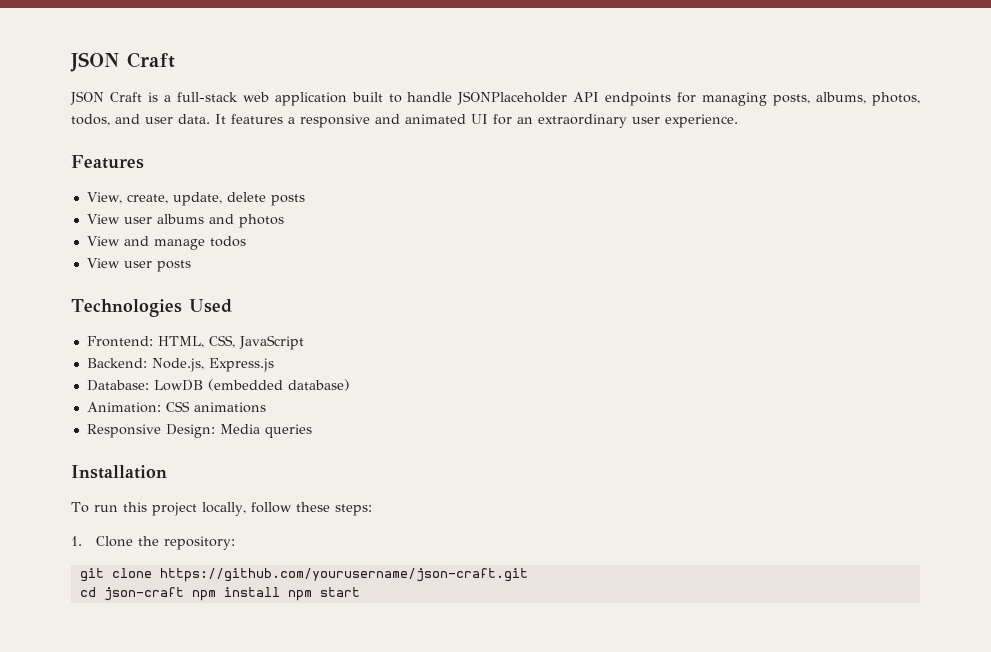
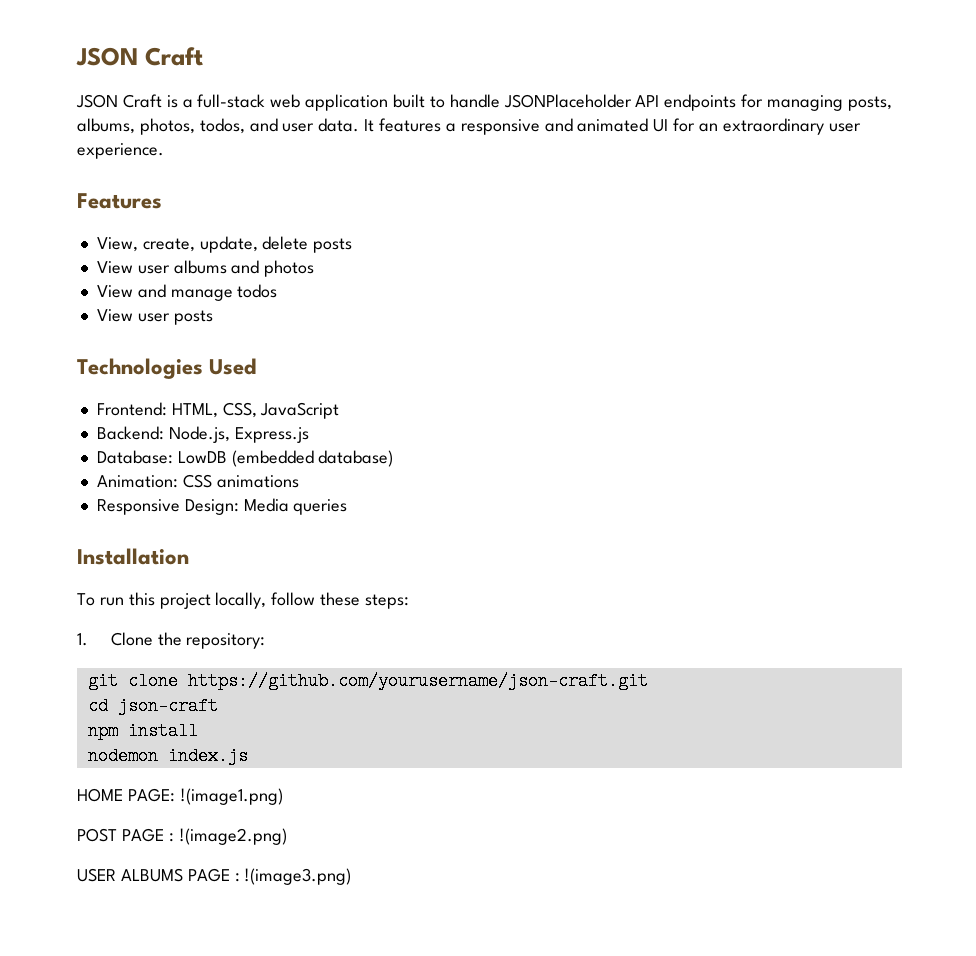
(184, 594) none -> (218, 706) //
[287,587,360,601] npm start -> [87,747,248,765] [77,788,283,805] [77,828,287,845] [77,868,352,885] // nodemon index.js // HOME PAGE: !(image1.png) // POST PAGE : !(image2.png) // USER ALBUMS PAGE : !(image3.png)

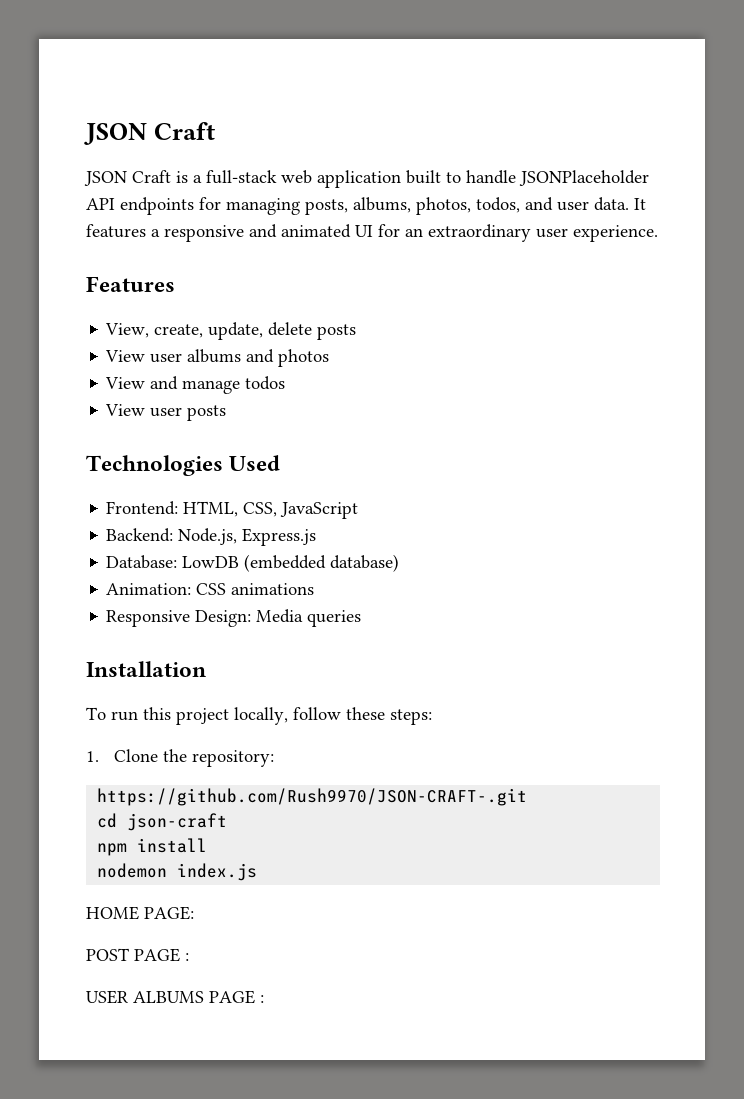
[87,672,648,690] git clone https://github.com/yourusername/json-craft.git -> [97,788,528,806] https://github.com/Rush9970/JSON-CRAFT-.git
[179,788,283,805] !(image1.png) -> (194, 913) none
[178,828,287,845] !(image2.png) -> (189, 957) none
[244,868,352,885] !(image3.png) -> (264, 999) none

